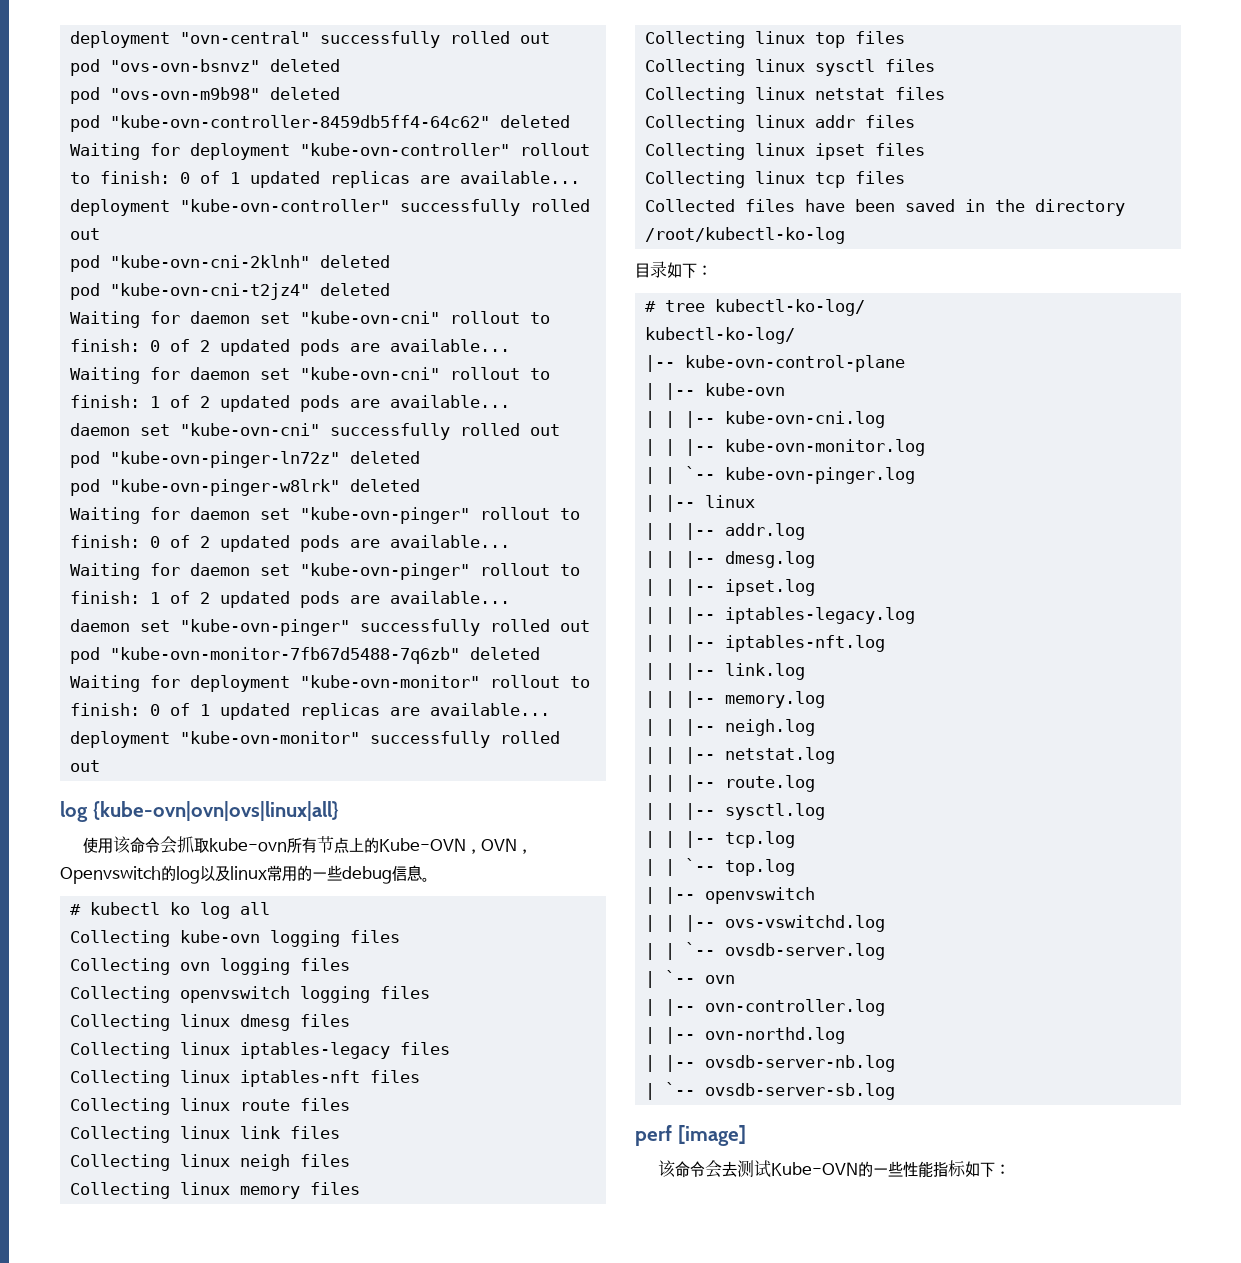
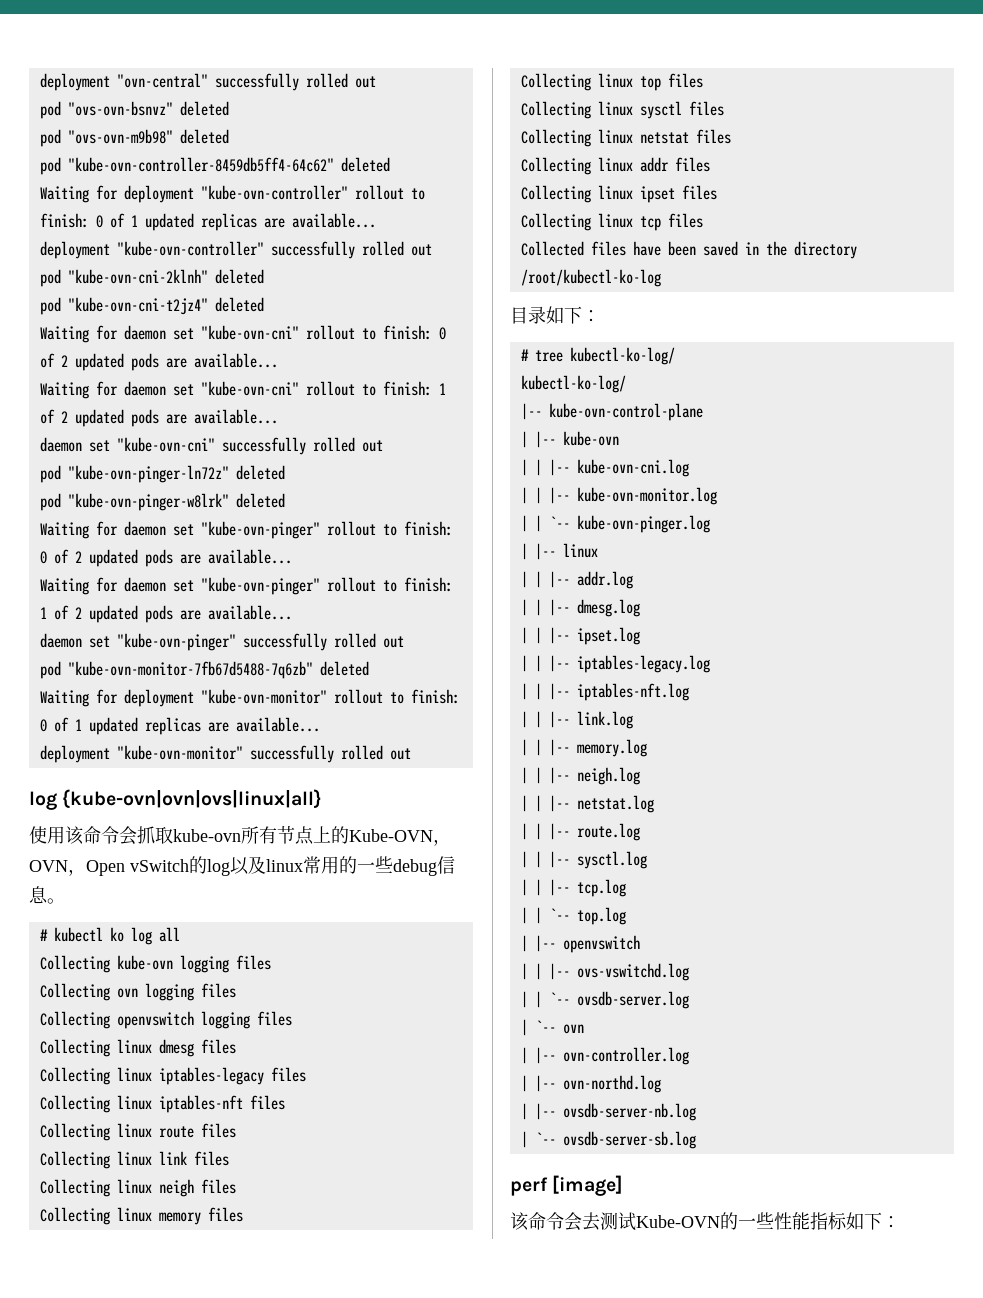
[60,866,161,884] Openvswitch -> [86,859,189,876] Open vSwitch

